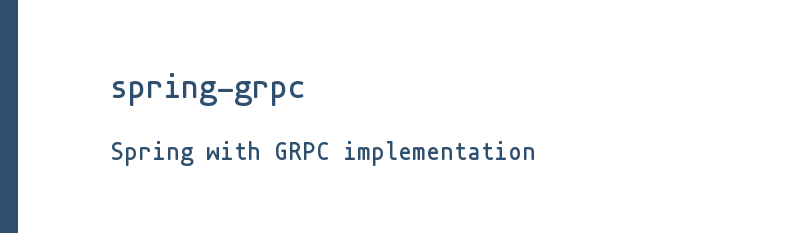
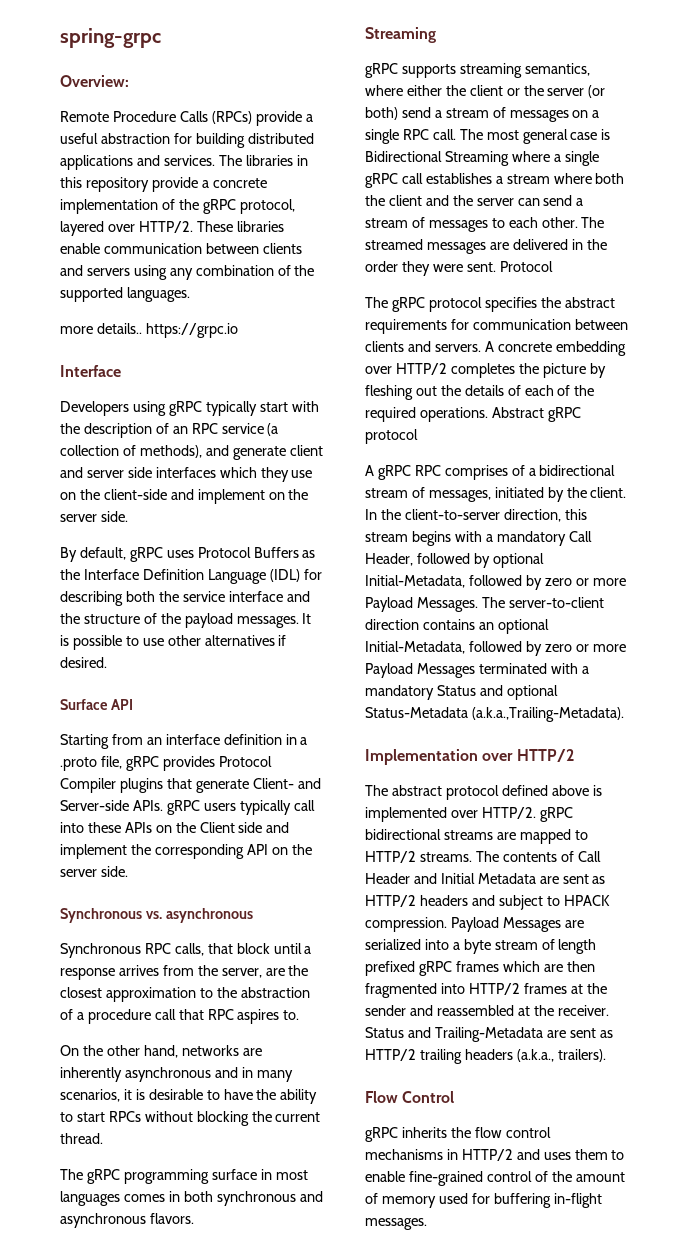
[110,141,536,166] Spring with GRPC implementation -> [60,75,129,87] [60,111,313,126] [60,133,314,148] [60,155,308,170] [60,177,267,192] [60,199,295,214] [60,221,284,236] [60,243,302,254] [60,265,315,280] [60,287,190,302] [60,323,238,338] [60,365,121,377] [60,401,319,416] [60,423,279,438] [60,445,323,460] [60,467,313,482] [60,489,309,504] [60,511,128,522] [60,547,316,562] [60,569,322,584] [60,591,310,606] [60,613,312,628] [60,635,287,650] [60,657,107,668] [60,699,133,710] [60,734,308,749] [60,756,272,771] [60,778,321,793] [60,800,315,815] [60,822,290,833] [60,844,312,859] [60,866,128,877] [60,908,253,923] [60,943,312,958] [60,965,309,980] [60,987,310,1002] [60,1009,300,1024] [60,1045,262,1058] [60,1067,293,1082] [60,1089,318,1104] [60,1111,321,1126] [60,1133,103,1144] [60,1169,308,1184] [60,1191,323,1206] [60,1213,194,1228] [365,27,436,43] [365,63,590,78] [365,85,606,98] [365,107,600,122] [365,129,611,144] [365,151,599,166] [365,173,625,188] [365,195,584,206] [365,217,605,232] [365,239,607,254] [365,261,553,276] [365,297,615,312] [365,319,628,334] [365,341,626,356] [365,363,606,378] [365,385,595,400] [365,407,581,422] [365,429,418,444] [365,465,616,480] [365,487,627,502] [365,509,587,522] [365,531,592,546] [365,553,544,568] [365,575,626,590] [365,597,604,612] [365,619,549,634] [365,641,626,656] [365,663,589,678] [365,685,558,700] [365,707,624,722] [365,749,574,765] [365,785,602,800] [365,807,573,822] [365,829,588,844] [365,851,601,863] [365,873,606,884] [365,895,610,910] [365,917,584,932] [365,939,597,954] [365,961,595,976] [365,983,607,998] [365,1005,609,1016] [365,1027,613,1042] [365,1049,606,1064] [365,1091,455,1103] [365,1127,551,1142] [365,1149,625,1161] [365,1171,625,1186] [365,1193,602,1208] [365,1218,427,1230] Overview: // Remote Procedure Calls (RPCs) provide a useful abstraction for building distributed applications and services. The libraries in this repository provide a concrete implementation of the gRPC protocol, layered over HTTP/2. These libraries enable communication between clients and servers using any combination of the supported languages. // more details.. https://grpc.io // Interface // Developers using gRPC typically start with the description of an RPC service (a collection of methods), and generate client and server side interfaces which they use on the client-side and implement on the server side. // By default, gRPC uses Protocol Buffers as the Interface Definition Language (IDL) for describing both the service interface and the structure of the payload messages. It is possible to use other alternatives if desired. // Surface API // Starting from an interface definition in a .proto file, gRPC provides Protocol Compiler plugins that generate Client- and Server-side APIs. gRPC users typically call into these APIs on the Client side and implement the corresponding API on the server side. // Synchronous vs. asynchronous // Synchronous RPC calls, that block until a response arrives from the server, are the closest approximation to the abstraction of a procedure call that RPC aspires to. // On the other hand, networks are inherently asynchronous and in many scenarios, it is desirable to have the ability to start RPCs without blocking the current thread. // The gRPC programming surface in most languages comes in both synchronous and asynchronous flavors. // Streaming // gRPC supports streaming semantics, where either the client or the server (or both) send a stream of messages on a single RPC call. The most general case is Bidirectional Streaming where a single gRPC call establishes a stream where both the client and the server can send a stream of messages to each other. The streamed messages are delivered in the order they were sent. Protocol // The gRPC protocol specifies the abstract requirements for communication between clients and servers. A concrete embedding over HTTP/2 completes the picture by fleshing out the details of each of the required operations. Abstract gRPC protocol // A gRPC RPC comprises of a bidirectional stream of messages, initiated by the client. In the client-to-server direction, this stream begins with a mandatory Call Header, followed by optional Initial-Metadata, followed by zero or more Payload Messages. The server-to-client direction contains an optional Initial-Metadata, followed by zero or more Payload Messages terminated with a mandatory Status and optional Status-Metadata (a.k.a.,Trailing-Metadata). // Implementation over HTTP/2 // The abstract protocol defined above is implemented over HTTP/2. gRPC bidirectional streams are mapped to HTTP/2 streams. The contents of Call Header and Initial Metadata are sent as HTTP/2 headers and subject to HPACK compression. Payload Messages are serialized into a byte stream of length prefixed gRPC frames which are then fragmented into HTTP/2 frames at the sender and reassembled at the receiver. Status and Trailing-Metadata are sent as HTTP/2 trailing headers (a.k.a., trailers). // Flow Control // gRPC inherits the flow control mechanisms in HTTP/2 and uses them to enable fine-grained control of the amount of memory used for buffering in-flight messages.

